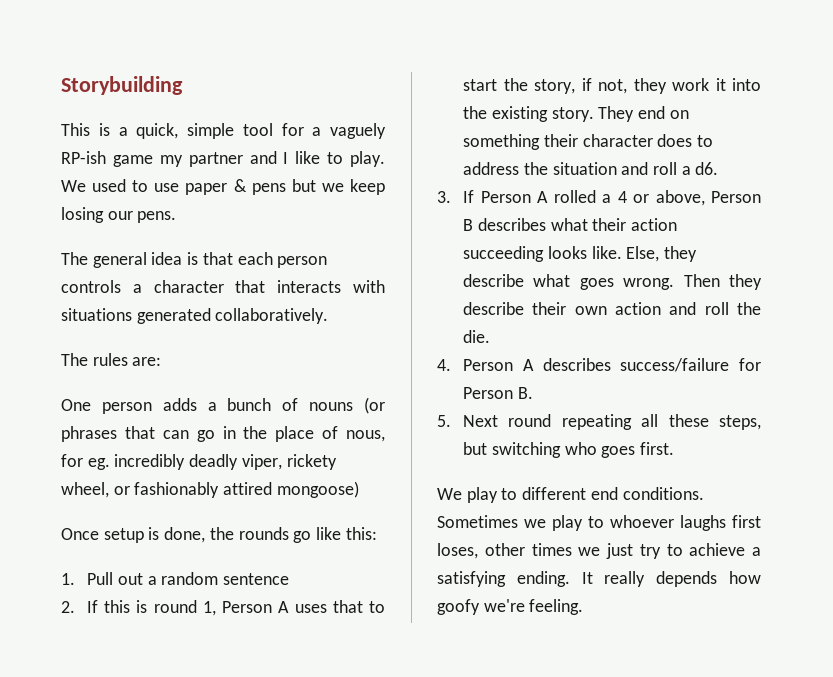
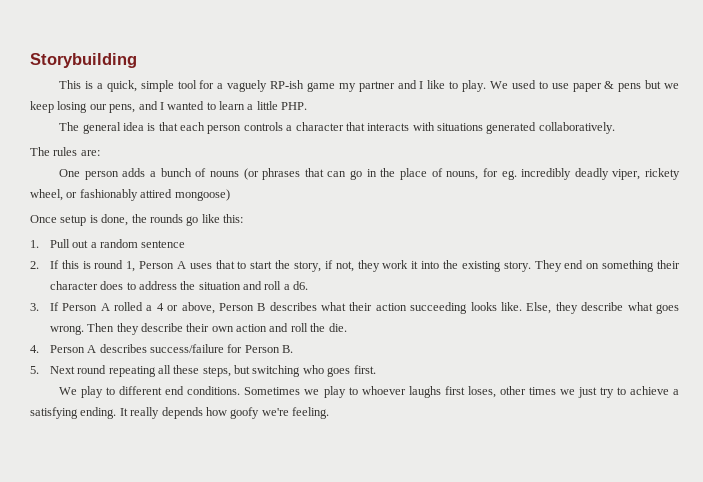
[137,211,177,223] pens. -> [109,101,308,113] pens, and I wanted to learn a little PHP.
[346,430,385,442] nous, -> [446,171,479,180] nouns,

